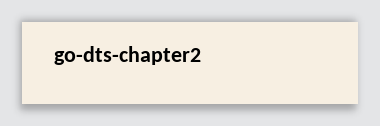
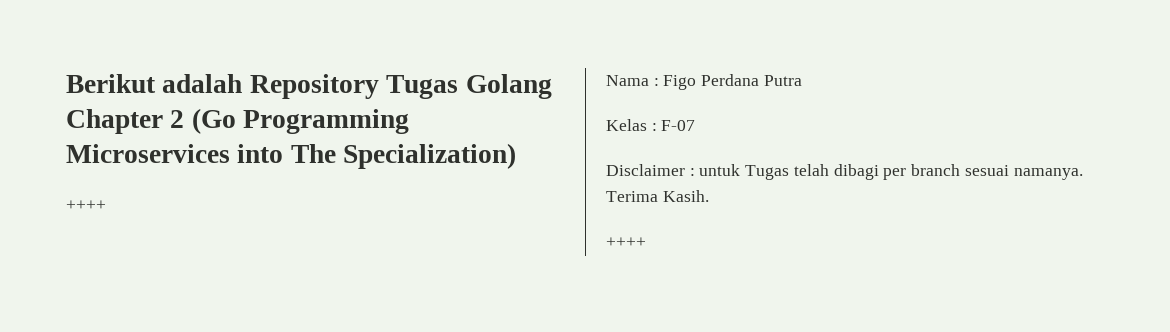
[54,46,201,65] go-dts-chapter2 -> [66,74,552,99] [66,108,410,134] [66,143,517,169] [66,200,106,210] [606,74,802,90] [606,119,696,131] [606,164,1083,180] [606,190,709,202] [606,237,646,247] Berikut adalah Repository Tugas Golang Chapter 2 (Go Programming Microservices into The Specialization) // ++++ // Nama : Figo Perdana Putra // Kelas : F-07 // Disclaimer : untuk Tugas telah dibagi per branch sesuai namanya. Terima Kasih. // ++++

